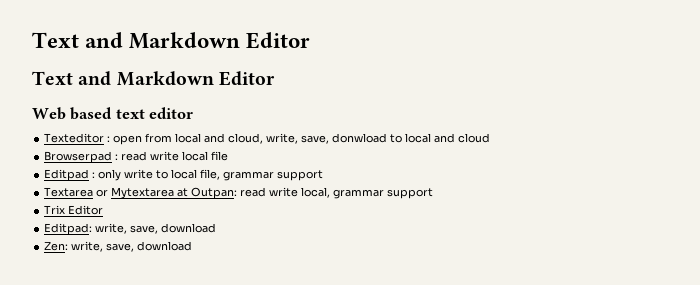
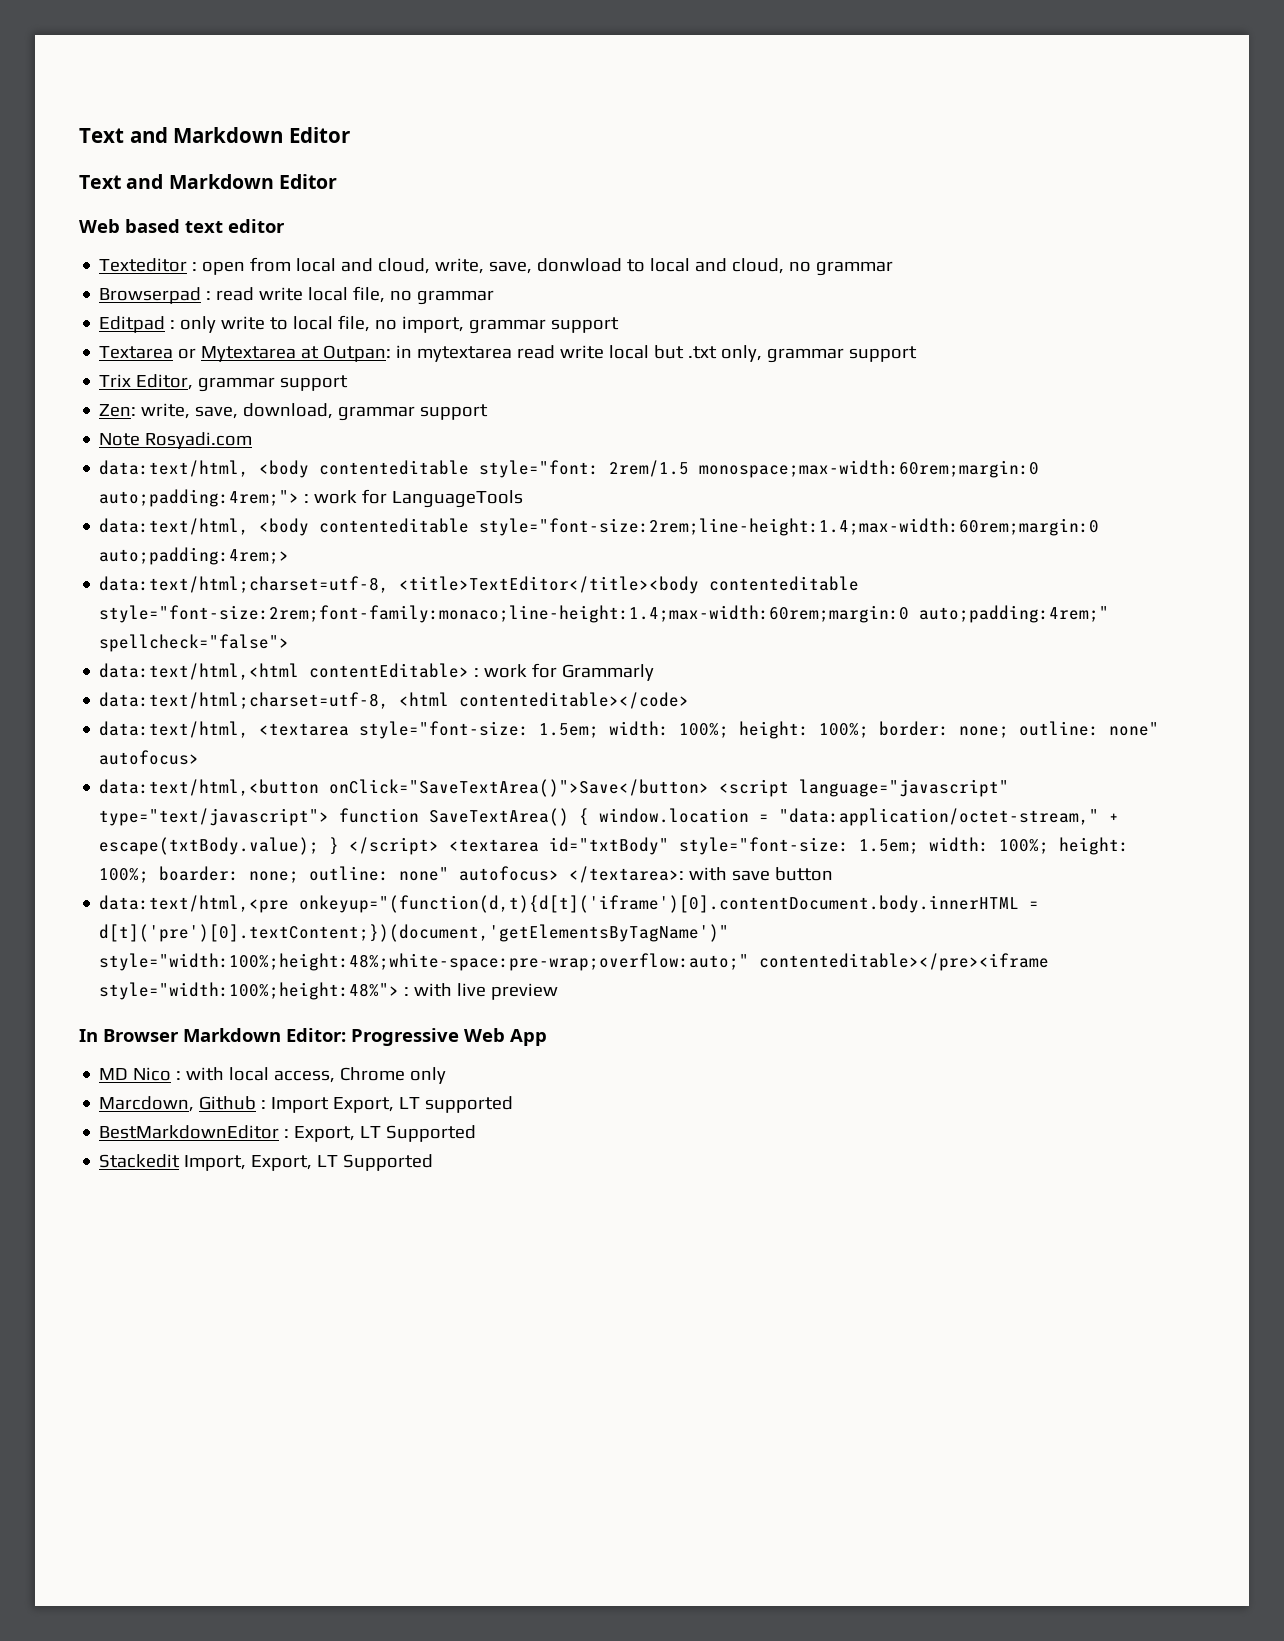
[458,133,491,143] cloud -> [732,258,894,276] cloud, no grammar
[211,151,229,161] file -> [353,286,495,305] file, no grammar
(221, 174) none -> [375,316,465,333] no import,
[240,187,434,199] [44,205,104,215] [44,223,217,235] [44,241,193,252] read write local, grammar support // Trix Editor // Editpad: write, save, download // Zen: write, save, download -> [396,345,918,363] [99,374,349,392] [99,403,489,421] [99,432,253,449] [99,460,1040,478] [99,489,524,508] [99,518,1100,536] [99,547,290,565] [99,576,860,594] [99,605,1110,623] [99,634,290,652] [99,663,655,681] [99,692,690,709] [99,721,1160,739] [99,750,200,765] [99,779,1010,797] [99,808,1120,826] [99,837,1130,855] [99,866,834,883] [99,895,1040,913] [99,924,730,942] [99,953,1050,971] [99,982,559,1000] [79,1028,547,1046] [99,1067,447,1084] [99,1096,514,1113] [99,1125,477,1142] [99,1154,434,1171] in mytextarea read write local but .txt only, grammar support // Trix Editor, grammar support // Zen: write, save, download, grammar support // Note Rosyadi.com // data:text/html, <body contenteditable style="font: 2rem/1.5 monospace;max-width:60rem;margin:0 auto;padding:4rem;"> : work for LanguageTools // data:text/html, <body contenteditable style="font-size:2rem;line-height:1.4;max-width:60rem;margin:0 auto;padding:4rem;> // data:text/html;charset=utf-8, <title>TextEditor</title><body contenteditable style="font-size:2rem;font-family:monaco;line-height:1.4;max-width:60rem;margin:0 auto;padding:4rem;" spellcheck="false"> // data:text/html,<html contentEditable> : work for Grammarly // data:text/html;charset=utf-8, <html contenteditable></code> // data:text/html, <textarea style="font-size: 1.5em; width: 100%; height: 100%; border: none; outline: none" autofocus> // data:text/html,<button onClick="SaveTextArea()">Save</button> <script language="javascript" type="text/javascript"> function SaveTextArea() { window.location = "data:application/octet-stream," + escape(txtBody.value); } </script> <textarea id="txtBody" style="font-size: 1.5em; width: 100%; height: 100%; boarder: none; outline: none" autofocus> </textarea>: with save button // data:text/html,<pre onkeyup="(function(d,t){d[t]('iframe')[0].contentDocument.body.innerHTML = d[t]('pre')[0].textContent;})(document,'getElementsByTagName')" style="width:100%;height:48%;white-space:pre-wrap;overflow:auto;" contenteditable></pre><iframe style="width:100%;height:48%"> : with live preview // In Browser Markdown Editor: Progressive Web App // MD Nico : with local access, Chrome only // Marcdown, Github : Import Export, LT supported // BestMarkdownEditor : Export, LT Supported // Stackedit Import, Export, LT Supported

